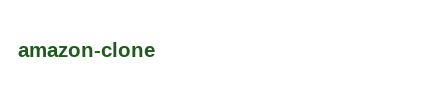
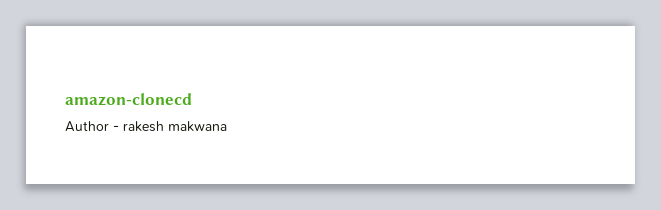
[18,42,155,57] amazon-clone -> [65,93,192,106] [65,121,227,132] amazon-clonecd // Author - rakesh makwana

